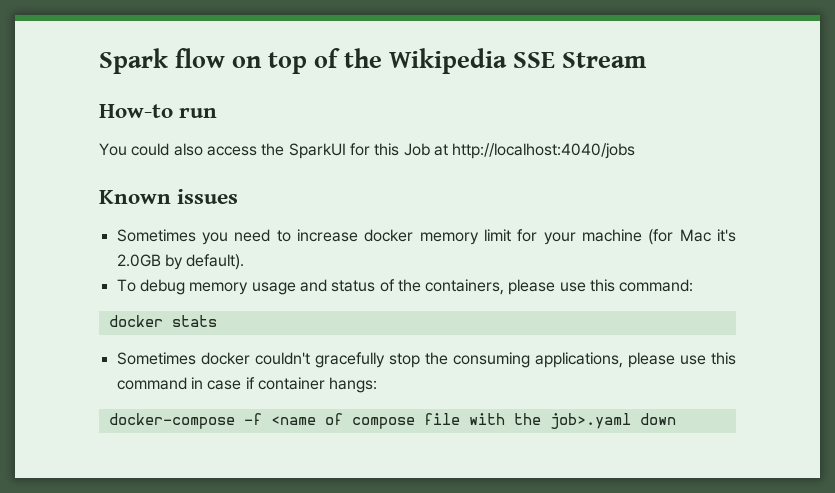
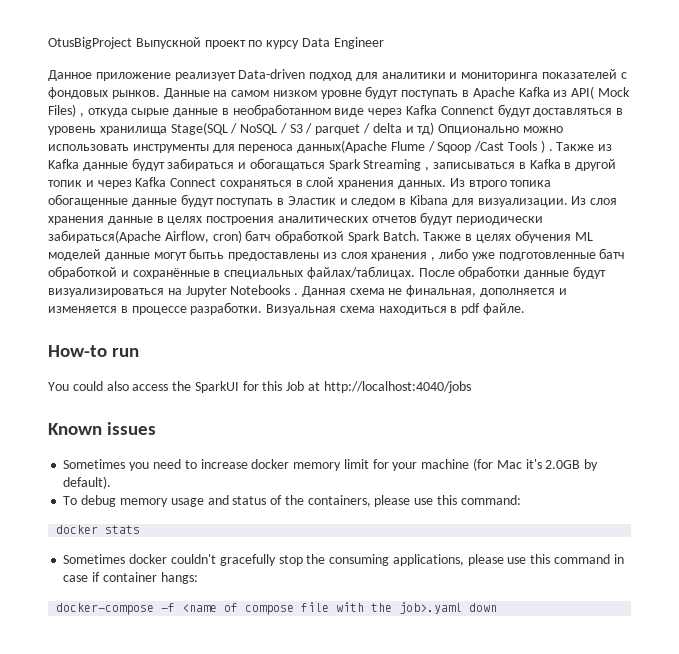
[99,48,647,74] Spark flow on top of the Wikipedia SSE Stream -> [48,37,384,49] [48,69,627,81] [48,86,630,99] [48,104,624,117] [48,122,563,135] [48,140,613,153] [48,158,617,171] [48,177,552,189] [48,194,618,207] [48,212,544,225] [48,230,593,243] [48,248,626,261] [48,266,607,279] [48,285,567,297] [48,302,526,315] OtusBigProject Выпускной проект по курсу Data Engineer // Данное приложение реализует Data-driven подход для аналитики и мониторинга показателей с фондовых рынков. Данные на самом низком уровне будут поступать в Apache Kafka из API( Mock Files) , откуда сырые данные в необработанном виде через Kafka Connenct будут доставляться в уровень хранилища Stage(SQL / NoSQL / S3 / parquet / delta и тд) Опционально можно использовать инструменты для переноса данных(Apache Flume / Sqoop /Cast Tools ) . Также из Kafka данные будут забираться и обогащаться Spark Streaming , записываться в Kafka в другой топик и через Kafka Connect сохраняться в слой хранения данных. Из втрого топика обогащенные данные будут поступать в Эластик и следом в Kibana для визуализации. Из слоя хранения данные в целях построения аналитических отчетов будут периодически забираться(Apache Airflow, cron) батч обработкой Spark Batch. Также в целях обучения ML моделей данные могут бытьь предоставлены из слоя хранения , либо уже подготовленные батч обработкой и сохранённые в специальных файлах/таблицах. После обработки данные будут визуализироваться на Jupyter Notebooks . Данная схема не финальная, дополняется и изменяется в процессе разработки. Визуальная схема находиться в pdf файле.

